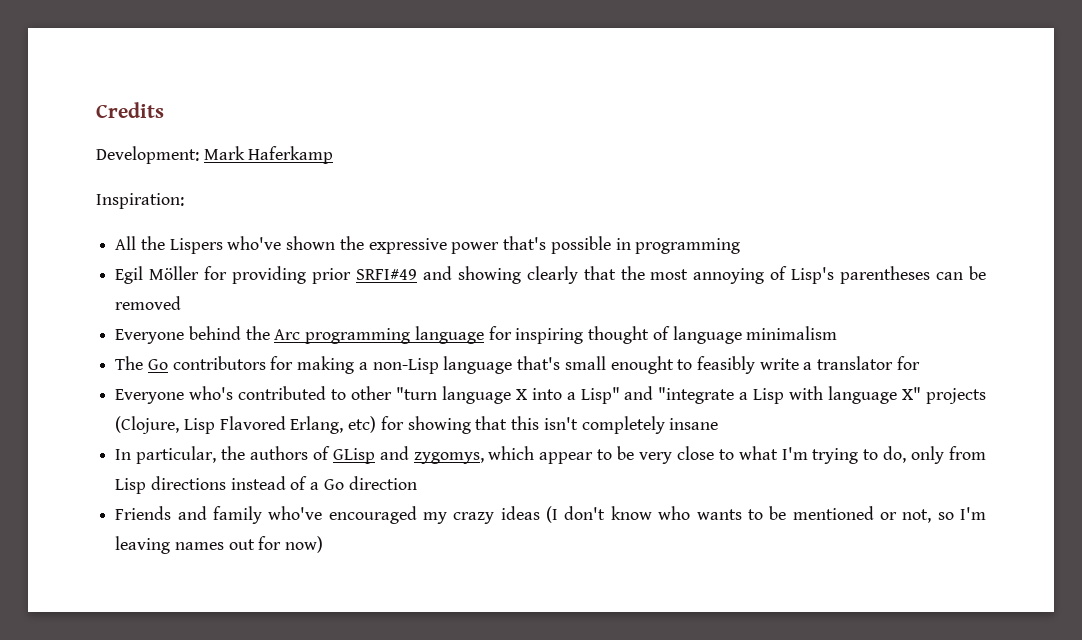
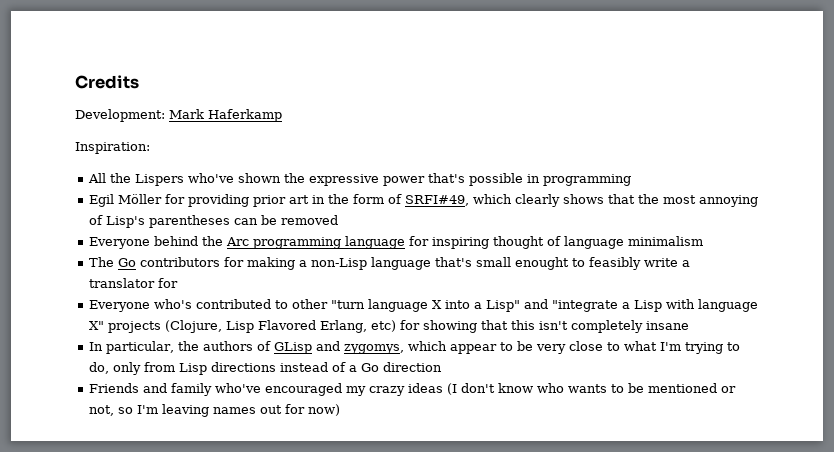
[355,266,578,284] SRFI#49 and showing clearly -> [289,194,605,207] art in the form of SRFI#49, which clearly shows

